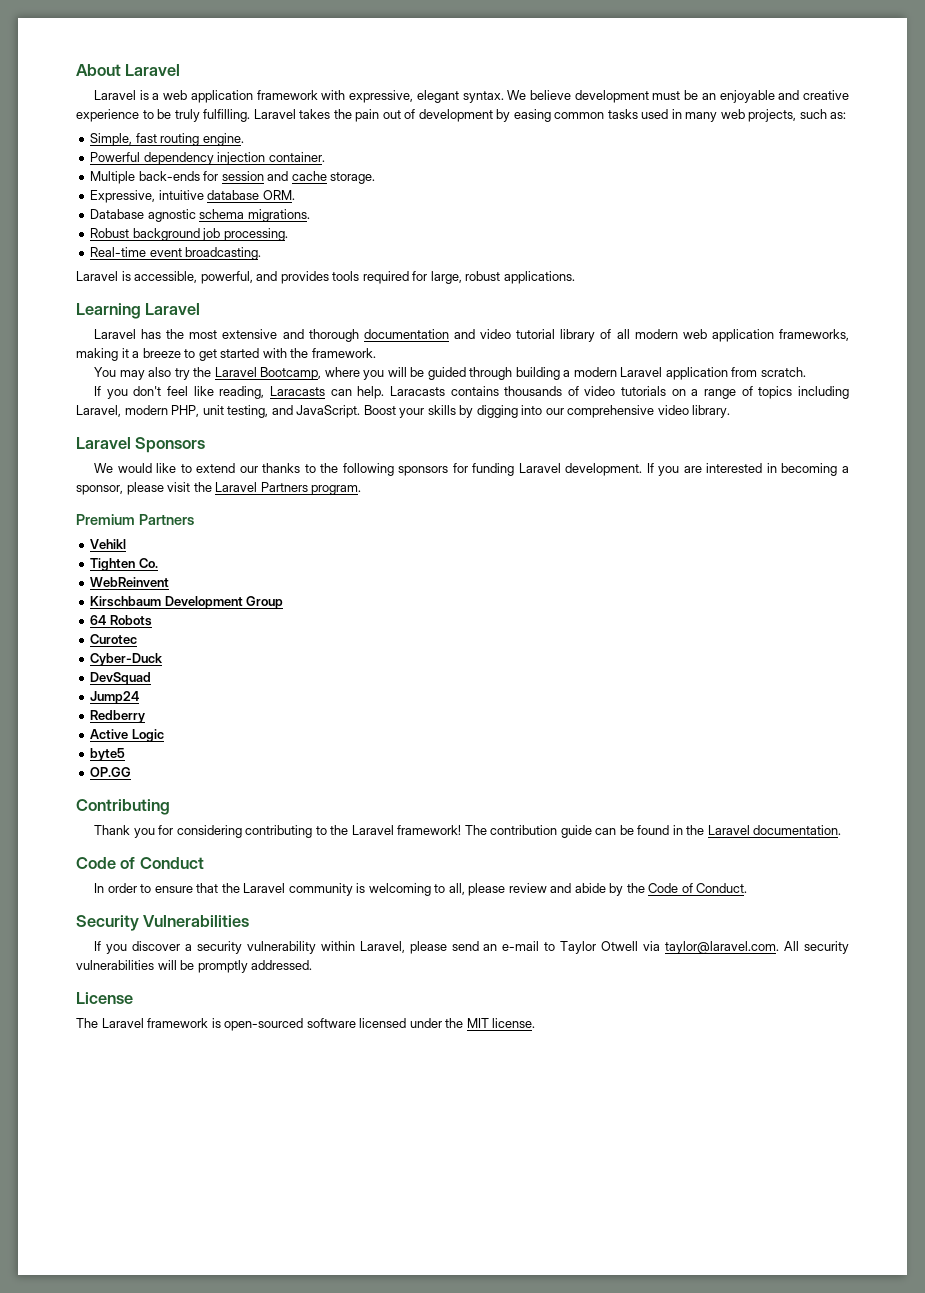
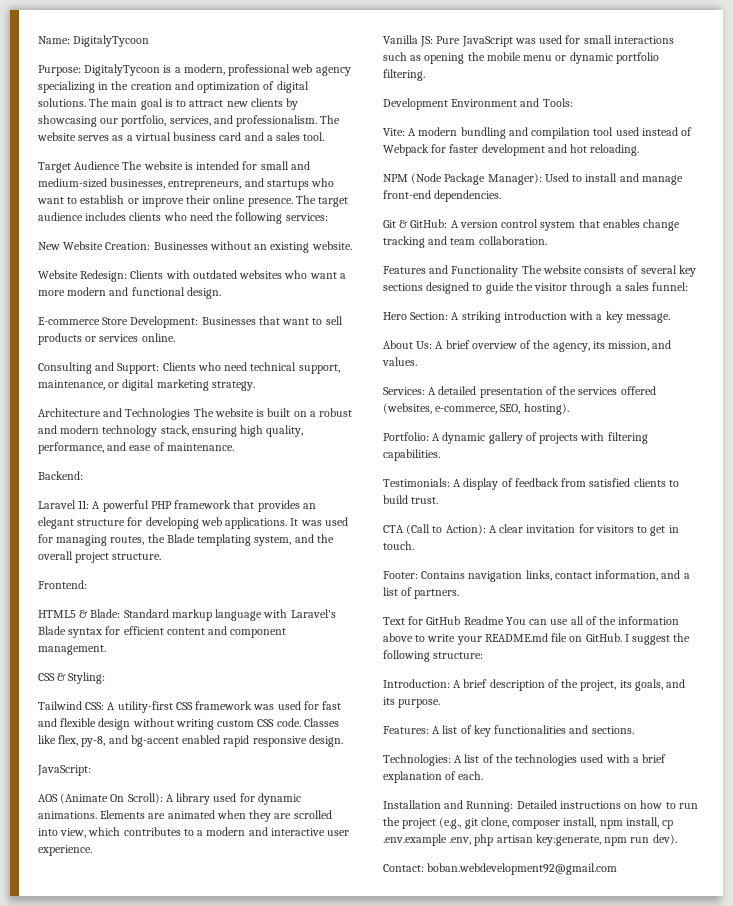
[76,64,181,76] [94,90,849,103] [76,109,847,122] [90,133,244,146] [90,152,325,165] [90,171,376,184] [90,190,295,203] [90,209,310,222] [90,228,288,241] [90,247,262,260] [76,271,575,284] [76,303,201,319] [94,329,850,342] [76,348,376,361] [94,367,806,380] [94,386,850,399] [76,405,731,418] [76,437,206,453] [94,463,850,476] [76,482,362,495] [76,514,194,525] [90,539,127,549] [90,558,158,571] [90,577,170,587] [90,596,284,609] [90,615,152,626] [90,634,138,644] [90,653,164,666] [90,672,152,685] [90,691,140,704] [90,710,146,723] [90,729,164,742] [90,748,126,761] [90,767,132,777] [76,799,170,815] [94,825,842,838] [76,857,204,869] [94,883,748,896] [76,915,250,931] [94,941,849,954] [76,960,313,973] [76,992,133,1004] [76,1018,536,1031] About Laravel // Laravel is a web application framework with expressive, elegant syntax. We believe development must be an enjoyable and creative experience to be truly fulfilling. Laravel takes the pain out of development by easing common tasks used in many web projects, such as: // Simple, fast routing engine. // Powerful dependency injection container. // Multiple back-ends for session and cache storage. // Expressive, intuitive database ORM. // Database agnostic schema migrations. // Robust background job processing. // Real-time event broadcasting. // Laravel is accessible, powerful, and provides tools required for large, robust applications. // Learning Laravel // Laravel has the most extensive and thorough documentation and video tutorial library of all modern web application frameworks, making it a breeze to get started with the framework. // You may also try the Laravel Bootcamp, where you will be guided through building a modern Laravel application from scratch. // If you don't feel like reading, Laracasts can help. Laracasts contains thousands of video tutorials on a range of topics including Laravel, modern PHP, unit testing, and JavaScript. Boost your skills by digging into our comprehensive video library. // Laravel Sponsors // We would like to extend our thanks to the following sponsors for funding Laravel development. If you are interested in becoming a sponsor, please visit the Laravel Partners program. // Premium Partners // Vehikl // Tighten Co. // WebReinvent // Kirschbaum Development Group // 64 Robots // Curotec // Cyber-Duck // DevSquad // Jump24 // Redberry // Active Logic // byte5 // OP.GG // Contributing // Thank you for considering contributing to the Laravel framework! The contribution guide can be found in the Laravel documentation. // Code of Conduct // In order to ensure that the Laravel community is welcoming to all, please review and abide by the Code of Conduct. // Security Vulnerabilities // If you discover a security vulnerability within Laravel, please send an e-mail to Taylor Otwell via taylor@laravel.com. All security vulnerabilities will be promptly addressed. // License // The Laravel framework is open-sourced software licensed under the MIT license. -> [38,35,150,47] [38,64,351,76] [38,81,309,93] [38,98,299,110] [38,115,341,127] [37,132,325,141] [38,161,310,173] [38,178,335,190] [37,195,349,207] [38,212,328,224] [38,241,352,253] [38,270,346,282] [38,287,221,299] [38,316,343,328] [38,333,175,345] [38,362,340,374] [38,379,255,391] [38,408,353,420] [38,425,304,437] [38,442,234,454] [38,471,83,480] [38,500,316,512] [38,517,348,529] [38,534,334,546] [38,551,162,563] [38,580,87,589] [38,609,336,621] [38,626,287,638] [38,645,106,655] [38,672,106,684] [38,701,342,713] [38,718,339,730] [38,735,343,747] [37,765,91,776] [38,793,301,805] [38,810,332,822] [38,827,350,838] [38,845,92,856] [383,35,674,47] [383,52,659,64] [383,69,425,81] [383,98,573,110] [383,127,693,139] [383,144,640,156] [383,173,683,185] [383,190,502,202] [383,219,681,231] [383,236,547,248] [383,265,696,277] [383,282,689,294] [383,311,670,323] [383,340,672,352] [382,357,417,366] [383,386,656,398] [383,403,569,415] [383,432,648,444] [383,449,440,461] [383,478,679,490] [383,495,439,504] [383,524,679,536] [383,541,414,550] [383,570,690,582] [383,587,460,599] [383,616,680,625] [383,633,691,645] [383,650,484,662] [383,679,686,691] [383,697,441,708] [383,725,634,737] [383,754,667,766] [383,771,484,783] [383,800,698,812] [383,817,674,829] [383,834,677,846] [383,863,618,875] Name: DigitalyTycoon // Purpose: DigitalyTycoon is a modern, professional web agency specializing in the creation and optimization of digital solutions. The main goal is to attract new clients by showcasing our portfolio, services, and professionalism. The website serves as a virtual business card and a sales tool. // Target Audience The website is intended for small and medium-sized businesses, entrepreneurs, and startups who want to establish or improve their online presence. The target audience includes clients who need the following services: // New Website Creation: Businesses without an existing website. // Website Redesign: Clients with outdated websites who want a more modern and functional design. // E-commerce Store Development: Businesses that want to sell products or services online. // Consulting and Support: Clients who need technical support, maintenance, or digital marketing strategy. // Architecture and Technologies The website is built on a robust and modern technology stack, ensuring high quality, performance, and ease of maintenance. // Backend: // Laravel 11: A powerful PHP framework that provides an elegant structure for developing web applications. It was used for managing routes, the Blade templating system, and the overall project structure. // Frontend: // HTML5 & Blade: Standard markup language with Laravel's Blade syntax for efficient content and component management. // CSS & Styling: // Tailwind CSS: A utility-first CSS framework was used for fast and flexible design without writing custom CSS code. Classes like flex, py-8, and bg-accent enabled rapid responsive design. // JavaScript: // AOS (Animate On Scroll): A library used for dynamic animations. Elements are animated when they are scrolled into view, which contributes to a modern and interactive user experience. // Vanilla JS: Pure JavaScript was used for small interactions such as opening the mobile menu or dynamic portfolio filtering. // Development Environment and Tools: // Vite: A modern bundling and compilation tool used instead of Webpack for faster development and hot reloading. // NPM (Node Package Manager): Used to install and manage front-end dependencies. // Git & GitHub: A version control system that enables change tracking and team collaboration. // Features and Functionality The website consists of several key sections designed to guide the visitor through a sales funnel: // Hero Section: A striking introduction with a key message. // About Us: A brief overview of the agency, its mission, and values. // Services: A detailed presentation of the services offered (websites, e-commerce, SEO, hosting). // Portfolio: A dynamic gallery of projects with filtering capabilities. // Testimonials: A display of feedback from satisfied clients to build trust. // CTA (Call to Action): A clear invitation for visitors to get in touch. // Footer: Contains navigation links, contact information, and a list of partners. // Text for GitHub Readme You can use all of the information above to write your README.md file on GitHub. I suggest the following structure: // Introduction: A brief description of the project, its goals, and its purpose. // Features: A list of key functionalities and sections. // Technologies: A list of the technologies used with a brief explanation of each. // Installation and Running: Detailed instructions on how to run the project (e.g., git clone, composer install, npm install, cp .env.example .env, php artisan key:generate, npm run dev). // Contact: boban.webdevelopment92@gmail.com

